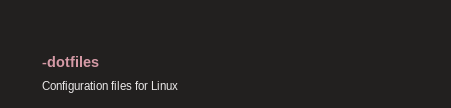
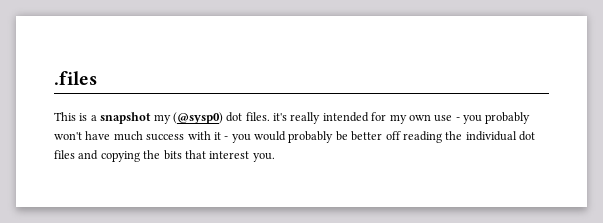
[42,56,99,67] [42,81,179,93] -dotfiles // Configuration files for Linux -> [54,71,97,85] [54,112,531,124] [54,131,535,143] [54,150,275,162] .files // This is a snapshot my (@sysp0) dot files. it's really intended for my own use - you probably won't have much success with it - you would probably be better off reading the individual dot files and copying the bits that interest you.

